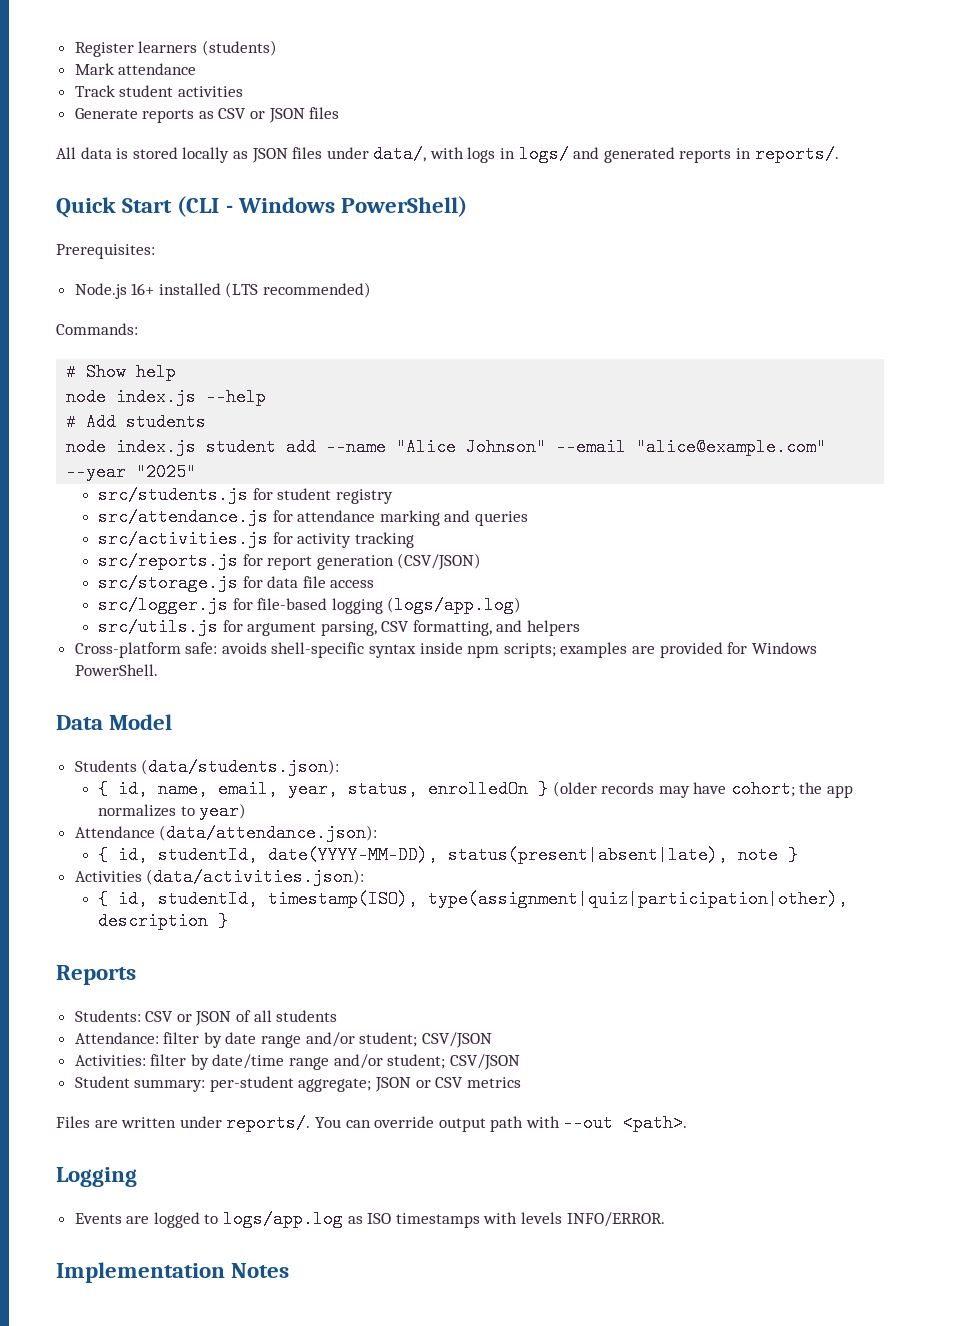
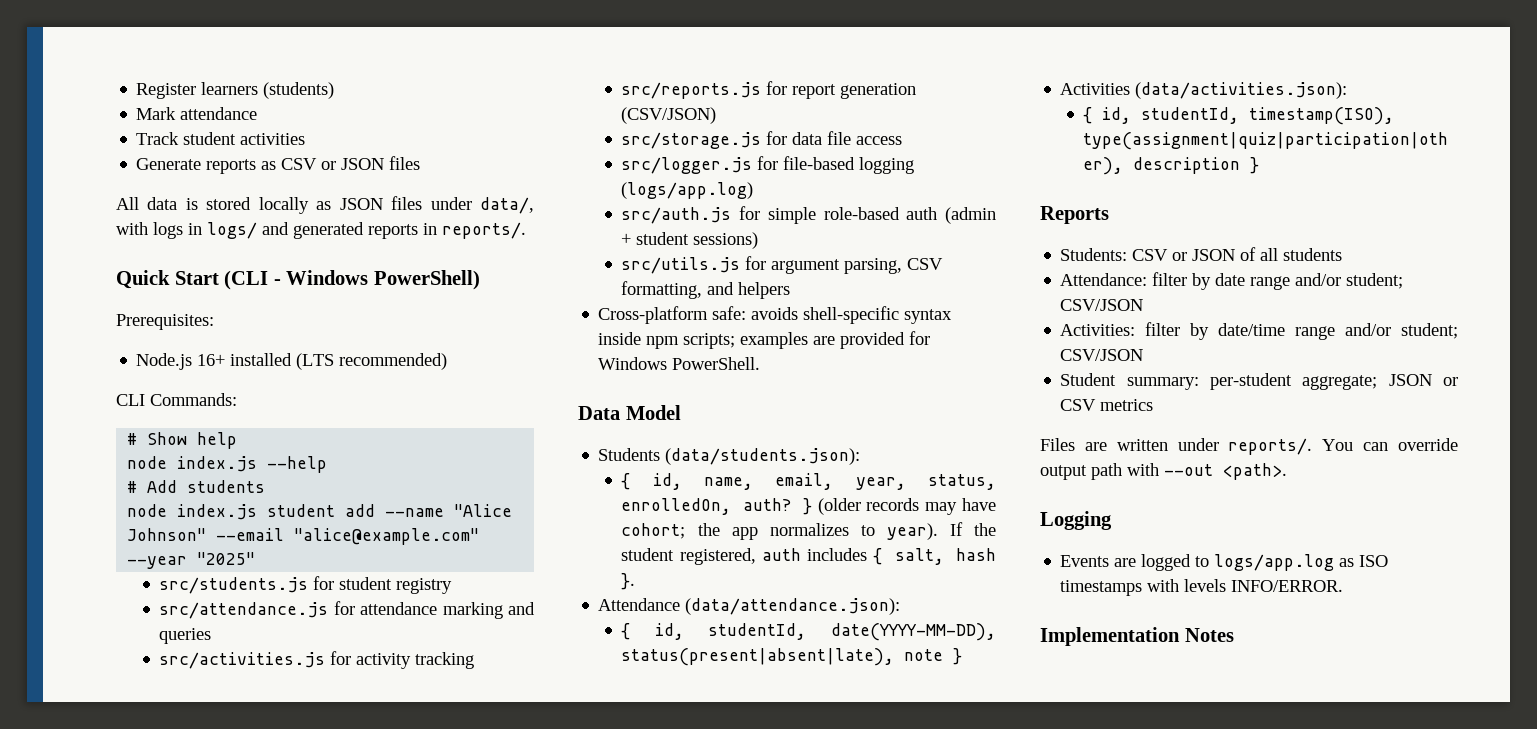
(372, 290) none -> [116,394,145,406] CLI
(522, 605) none -> [621,206,996,224] [621,232,759,249] // src/auth.js for simple role-based auth (admin + student sessions)
[427,780,528,798] enrolledOn -> [621,498,792,515] enrolledOn, auth?
[199,802,247,820] year) -> [886,522,996,540] [621,548,996,565] [621,573,636,590] year). If the student registered, auth includes { salt, hash }.

